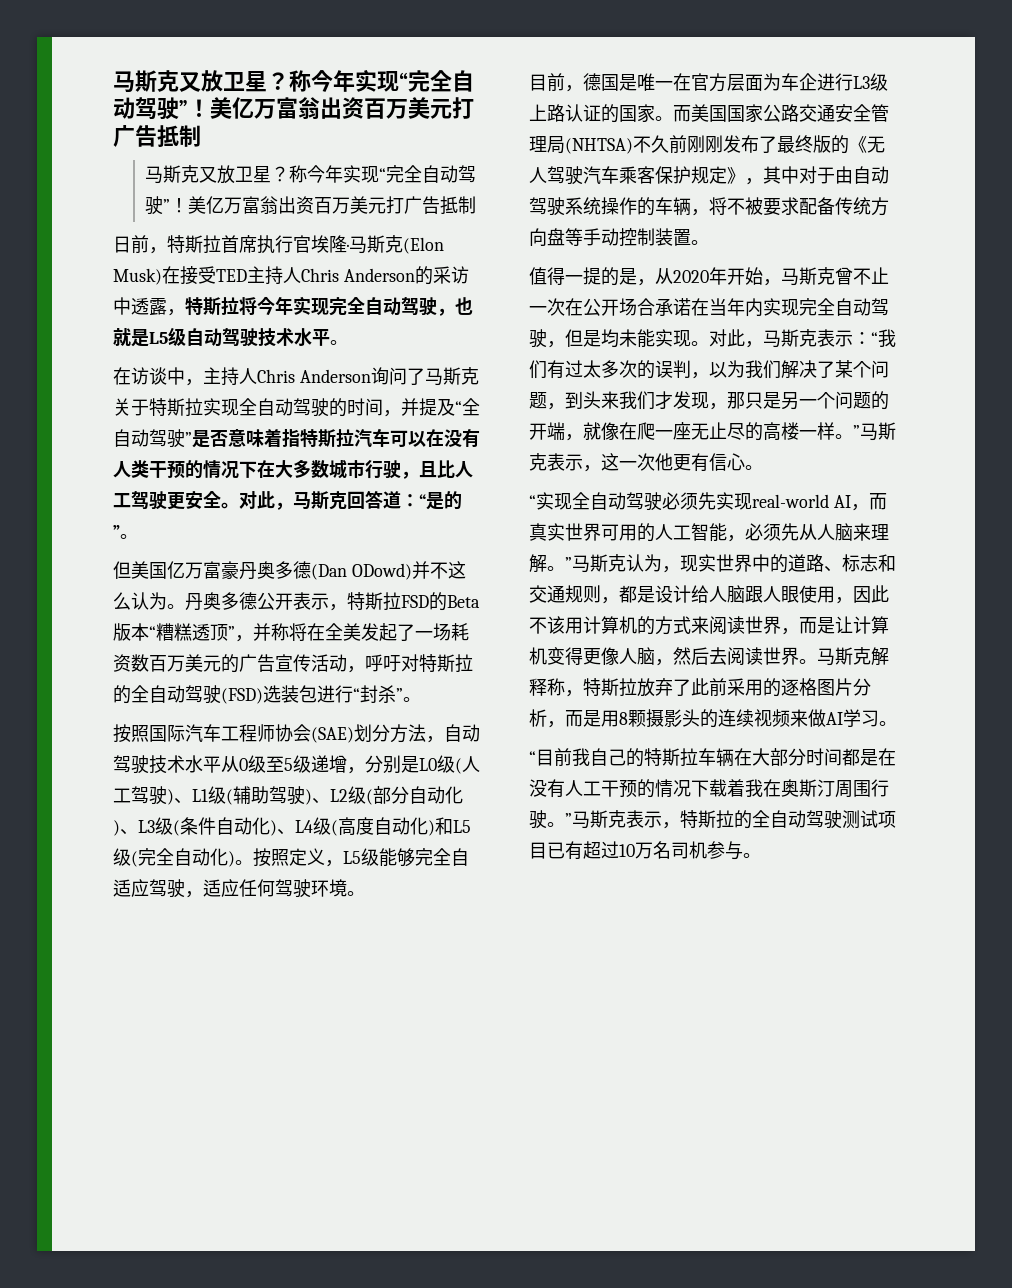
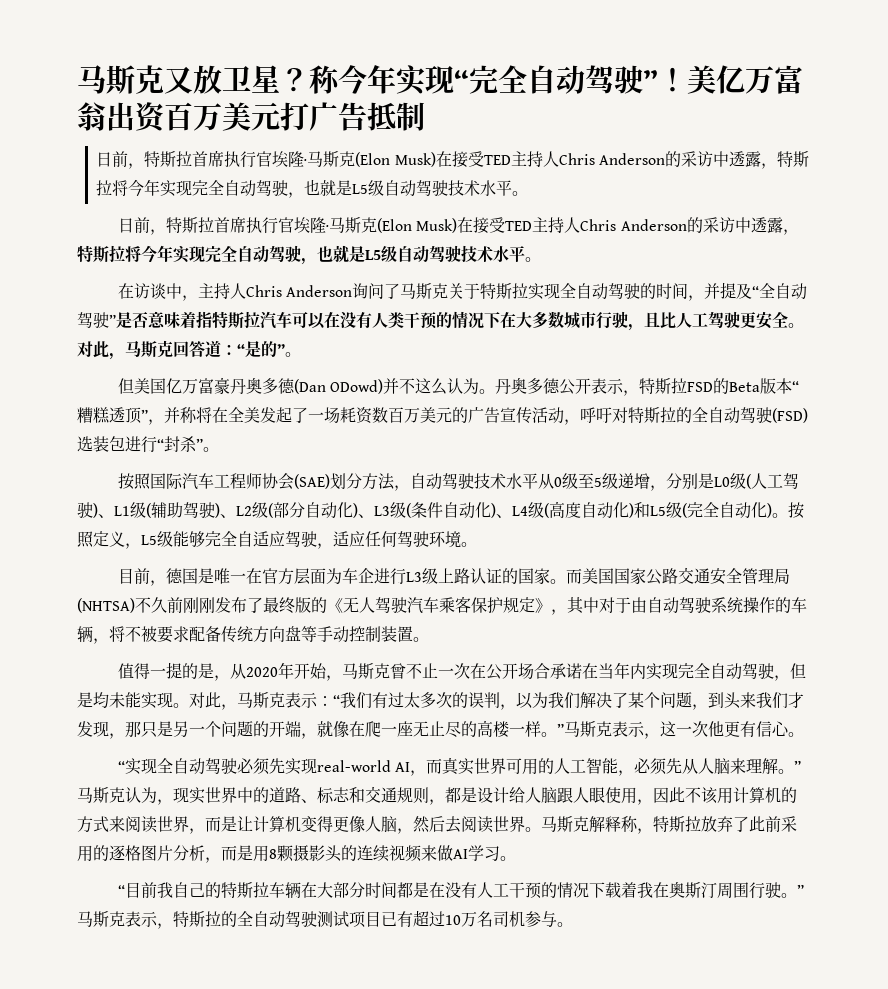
[145,165,477,184] [145,196,477,215] 马斯克又放卫星？称今年实现“完全自动驾驶”！美亿万富翁出资百万美元打广告抵制 -> [96,150,810,169] [96,179,529,198] 日前，特斯拉首席执行官埃隆·马斯克(Elon Musk)在接受TED主持人Chris Anderson的采访中透露，特斯拉将今年实现完全自动驾驶，也就是L5级自动驾驶技术水平。

